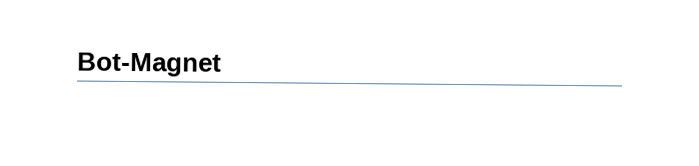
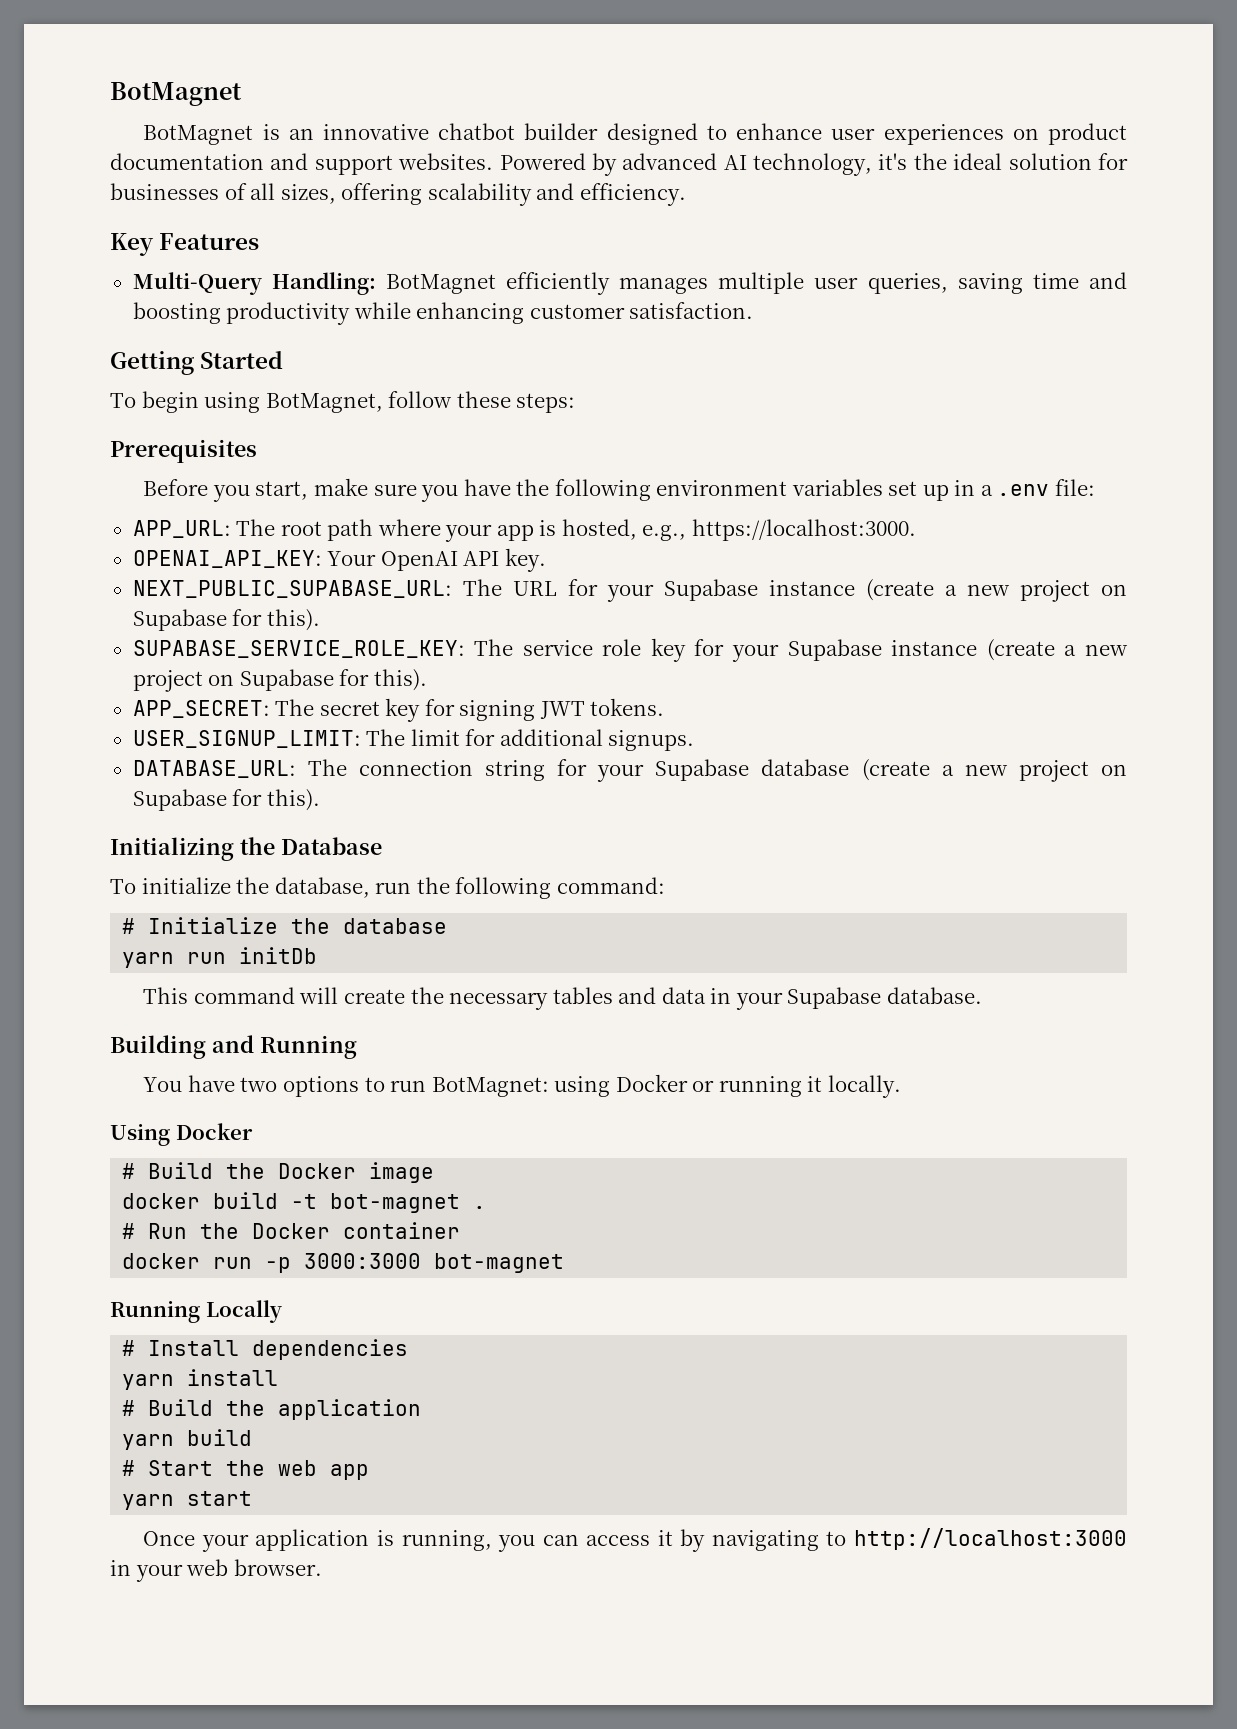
[77,52,222,77] Bot-Magnet -> [110,82,242,106] [143,123,1128,145] [110,153,1128,176] [110,183,686,206] [110,233,260,256] [132,272,1127,295] [132,302,754,325] [110,351,284,375] [110,391,576,413] [110,439,257,463] [143,478,1095,502] [132,519,916,542] [132,548,546,572] [132,579,1127,602] [132,609,320,631] [132,638,1129,662] [132,669,427,692] [132,698,665,722] [132,729,695,751] [132,759,1128,782] [132,789,320,811] [110,837,382,861] [110,877,665,899] [122,917,448,934] [122,947,318,968] [143,987,982,1010] [110,1035,357,1059] [143,1074,901,1098] [110,1123,253,1146] [122,1162,435,1183] [122,1192,487,1213] [122,1222,461,1239] [122,1253,565,1273] [110,1300,282,1323] [122,1339,409,1360] [122,1369,279,1390] [122,1399,422,1420] [122,1429,253,1450] [122,1460,370,1480] [122,1491,253,1510] [143,1528,1127,1552] [110,1559,322,1582] BotMagnet // BotMagnet is an innovative chatbot builder designed to enhance user experiences on product documentation and support websites. Powered by advanced AI technology, it's the ideal solution for businesses of all sizes, offering scalability and efficiency. // Key Features // Multi-Query Handling: BotMagnet efficiently manages multiple user queries, saving time and boosting productivity while enhancing customer satisfaction. // Getting Started // To begin using BotMagnet, follow these steps: // Prerequisites // Before you start, make sure you have the following environment variables set up in a .env file: // APP_URL: The root path where your app is hosted, e.g., https://localhost:3000. // OPENAI_API_KEY: Your OpenAI API key. // NEXT_PUBLIC_SUPABASE_URL: The URL for your Supabase instance (create a new project on Supabase for this). // SUPABASE_SERVICE_ROLE_KEY: The service role key for your Supabase instance (create a new project on Supabase for this). // APP_SECRET: The secret key for signing JWT tokens. // USER_SIGNUP_LIMIT: The limit for additional signups. // DATABASE_URL: The connection string for your Supabase database (create a new project on Supabase for this). // Initializing the Database // To initialize the database, run the following command: // # Initialize the database // yarn run initDb // This command will create the necessary tables and data in your Supabase database. // Building and Running // You have two options to run BotMagnet: using Docker or running it locally. // Using Docker // # Build the Docker image // docker build -t bot-magnet . // # Run the Docker container // docker run -p 3000:3000 bot-magnet // Running Locally // # Install dependencies // yarn install // # Build the application // yarn build // # Start the web app // yarn start // Once your application is running, you can access it by navigating to http://localhost:3000 in your web browser.

